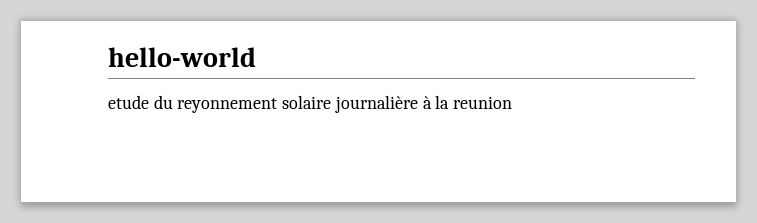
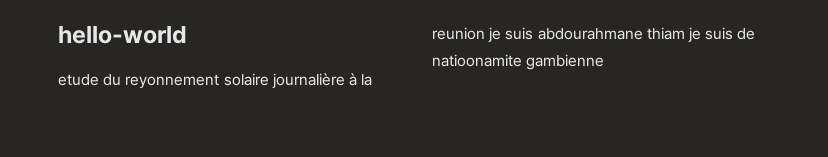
(513, 102) none -> [488,27,756,43] [432,54,605,70] je suis abdourahmane thiam je suis de natioonamite gambienne

